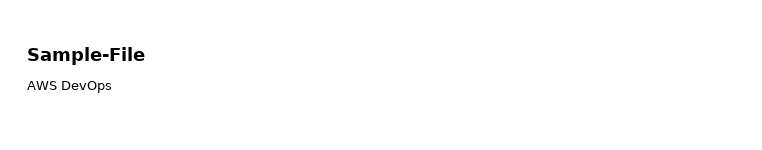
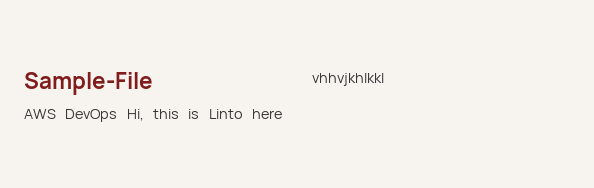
(112, 87) none -> [126,109,282,121] [312,73,384,86] Hi, this is Linto here vhhvjkhlkkl

